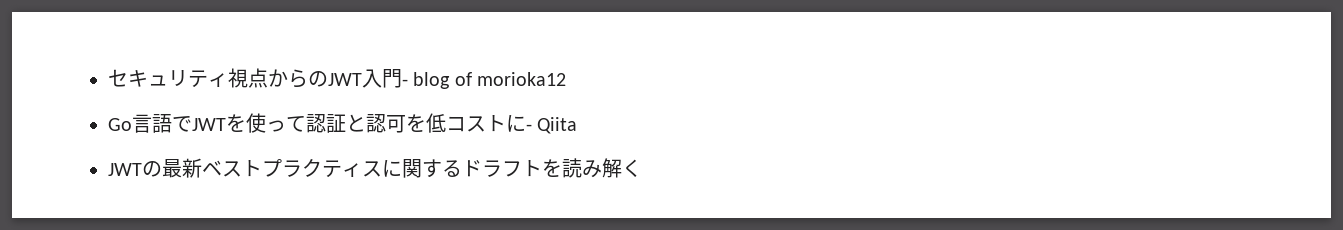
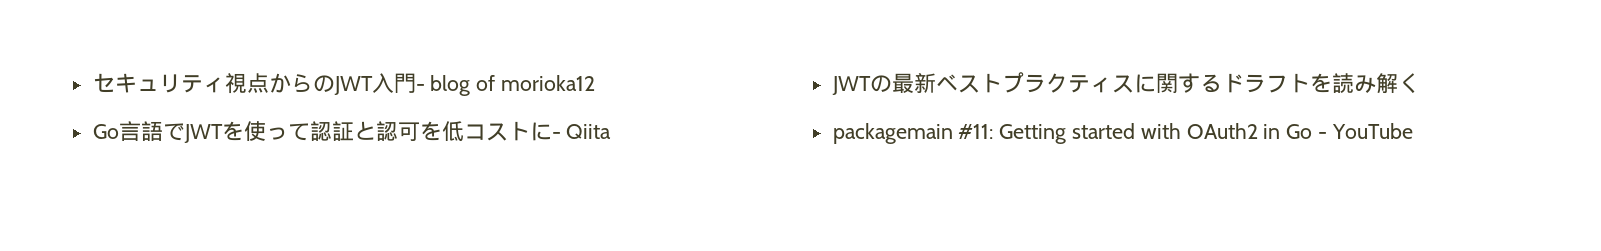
(642, 168) none -> [832,123,1413,144] // packagemain #11: Getting started with OAuth2 in Go - YouTube

